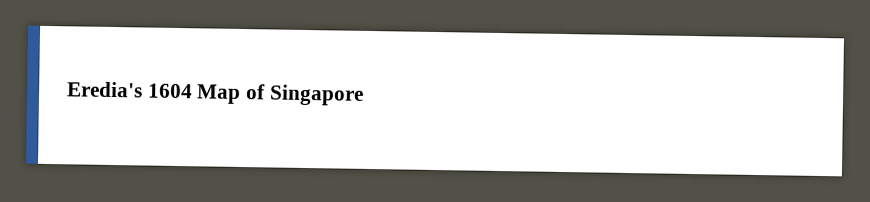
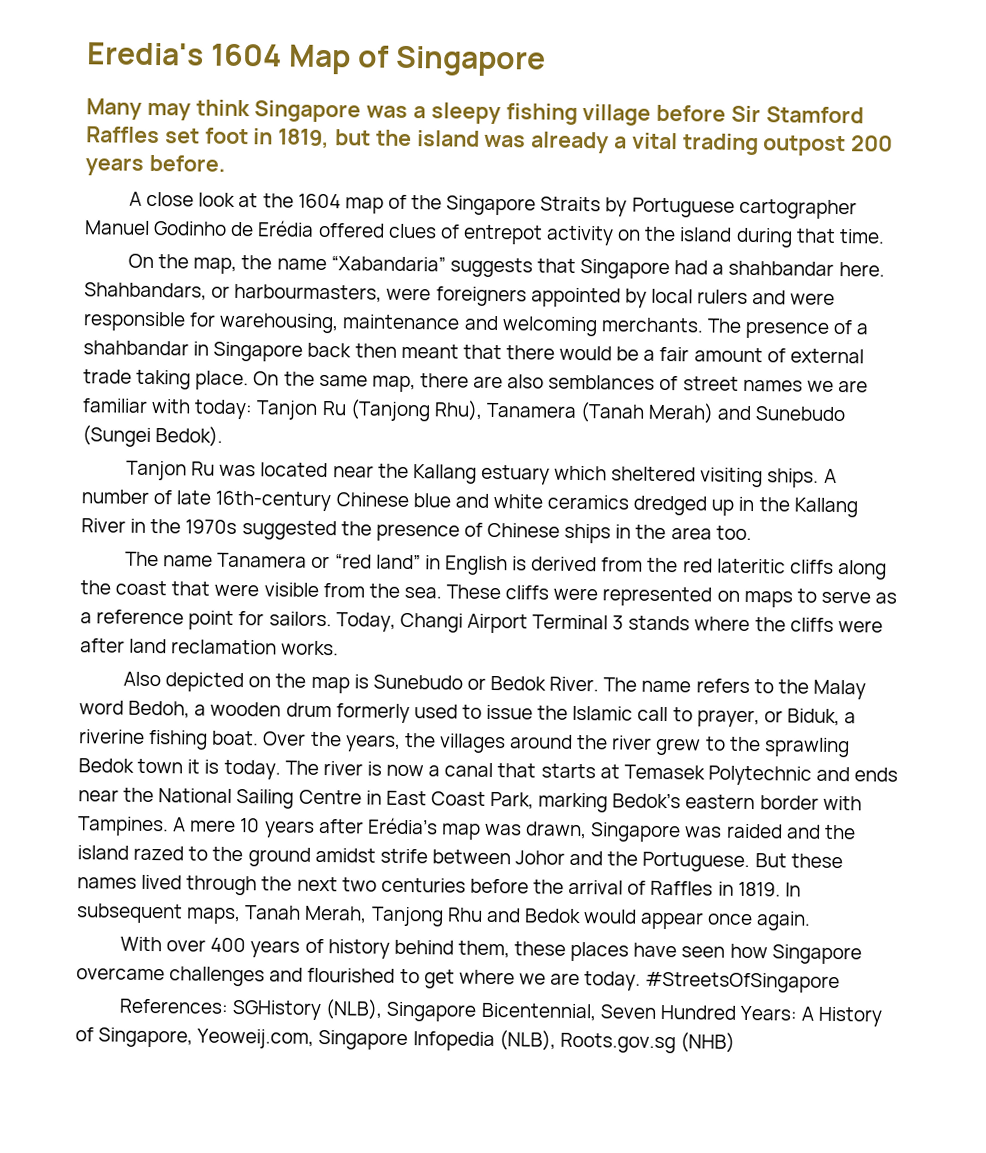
(364, 95) none -> [86,98,864,126] [86,126,894,157] [85,154,226,176] [128,191,857,220] [84,220,885,248] [127,253,885,280] [84,282,836,308] [83,311,869,339] [83,340,864,364] [83,369,868,393] [82,398,847,424] [82,425,224,447] [125,460,837,488] [81,489,858,518] [81,518,752,544] [124,551,887,580] [80,580,898,608] [80,609,883,634] [80,638,340,656] [122,671,866,700] [79,700,857,728] [79,729,850,758] [78,758,899,786] [78,787,862,813] [77,816,856,843] [77,845,843,873] [77,874,801,897] [76,903,812,931] [119,936,862,965] [76,966,841,994] [118,998,883,1027] [75,1027,735,1054] // Many may think Singapore was a sleepy fishing village before Sir Stamford Raffles set foot in 1819, but the island was already a vital trading outpost 200 years before. // A close look at the 1604 map of the Singapore Straits by Portuguese cartographer Manuel Godinho de Erédia offered clues of entrepot activity on the island during that time. // On the map, the name “Xabandaria” suggests that Singapore had a shahbandar here. Shahbandars, or harbourmasters, were foreigners appointed by local rulers and were responsible for warehousing, maintenance and welcoming merchants. The presence of a shahbandar in Singapore back then meant that there would be a fair amount of external trade taking place. On the same map, there are also semblances of street names we are familiar with today: Tanjon Ru (Tanjong Rhu), Tanamera (Tanah Merah) and Sunebudo (Sungei Bedok). // Tanjon Ru was located near the Kallang estuary which sheltered visiting ships. A number of late 16th-century Chinese blue and white ceramics dredged up in the Kallang River in the 1970s suggested the presence of Chinese ships in the area too. // The name Tanamera or “red land” in English is derived from the red lateritic cliffs along the coast that were visible from the sea. These cliffs were represented on maps to serve as a reference point for sailors. Today, Changi Airport Terminal 3 stands where the cliffs were after land reclamation works. // Also depicted on the map is Sunebudo or Bedok River. The name refers to the Malay word Bedoh, a wooden drum formerly used to issue the Islamic call to prayer, or Biduk, a riverine fishing boat. Over the years, the villages around the river grew to the sprawling Bedok town it is today. The river is now a canal that starts at Temasek Polytechnic and ends near the National Sailing Centre in East Coast Park, marking Bedok’s eastern border with Tampines. A mere 10 years after Erédia’s map was drawn, Singapore was raided and the island razed to the ground amidst strife between Johor and the Portuguese. But these names lived through the next two centuries before the arrival of Raffles in 1819. In subsequent maps, Tanah Merah, Tanjong Rhu and Bedok would appear once again. // With over 400 years of history behind them, these places have seen how Singapore overcame challenges and flourished to get where we are today. #StreetsOfSingapore // References: SGHistory (NLB), Singapore Bicentennial, Seven Hundred Years: A History of Singapore, Yeoweij.com, Singapore Infopedia (NLB), Roots.gov.sg (NHB)

